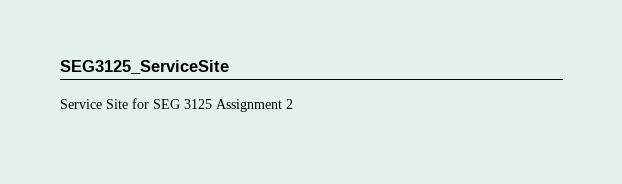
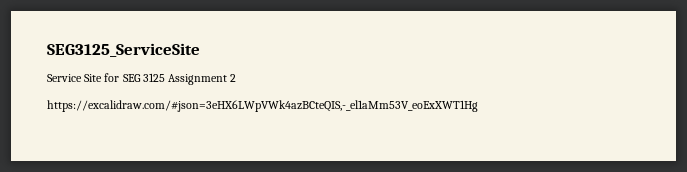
(293, 104) none -> [47,100,478,112] // https://excalidraw.com/#json=3eHX6LWpVWk4azBCteQIS,-_el1aMm53V_eoExXWT1Hg

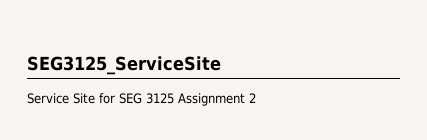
[47,100,478,112] // https://excalidraw.com/#json=3eHX6LWpVWk4azBCteQIS,-_el1aMm53V_eoExXWT1Hg -> (256, 98) none

